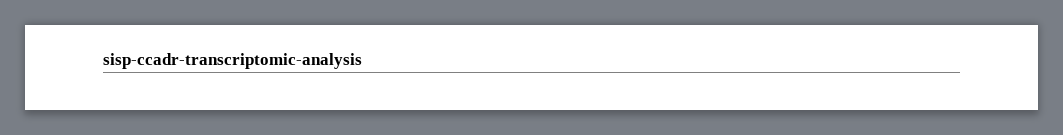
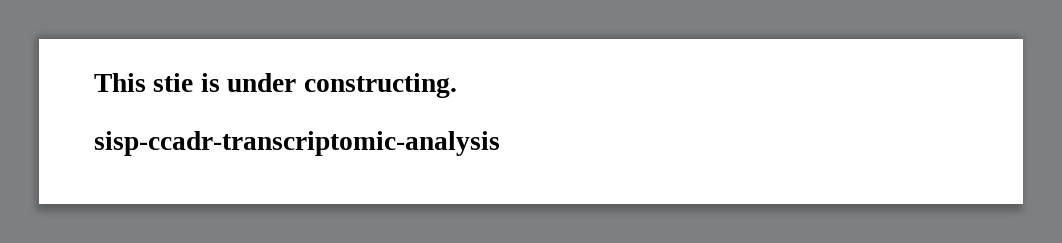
(103, 61) none -> [94,73,457,98] This stie is under constructing. //

